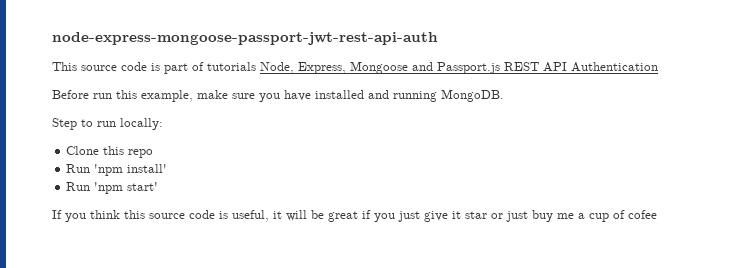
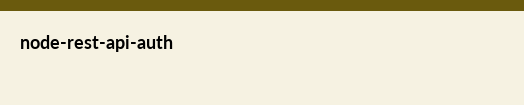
[52,32,438,45] [52,61,658,74] [52,89,504,102] [52,118,163,130] [66,146,154,158] [66,164,168,176] [66,182,159,194] [52,210,657,222] node-express-mongoose-passport-jwt-rest-api-auth // This source code is part of tutorials Node, Express, Mongoose and Passport.js REST API Authentication // Before run this example, make sure you have installed and running MongoDB. // Step to run locally: // Clone this repo // Run 'npm install' // Run 'npm start' // If you think this source code is useful, it will be great if you just give it star or just buy me a cup of cofee -> [20,35,173,52] node-rest-api-auth

